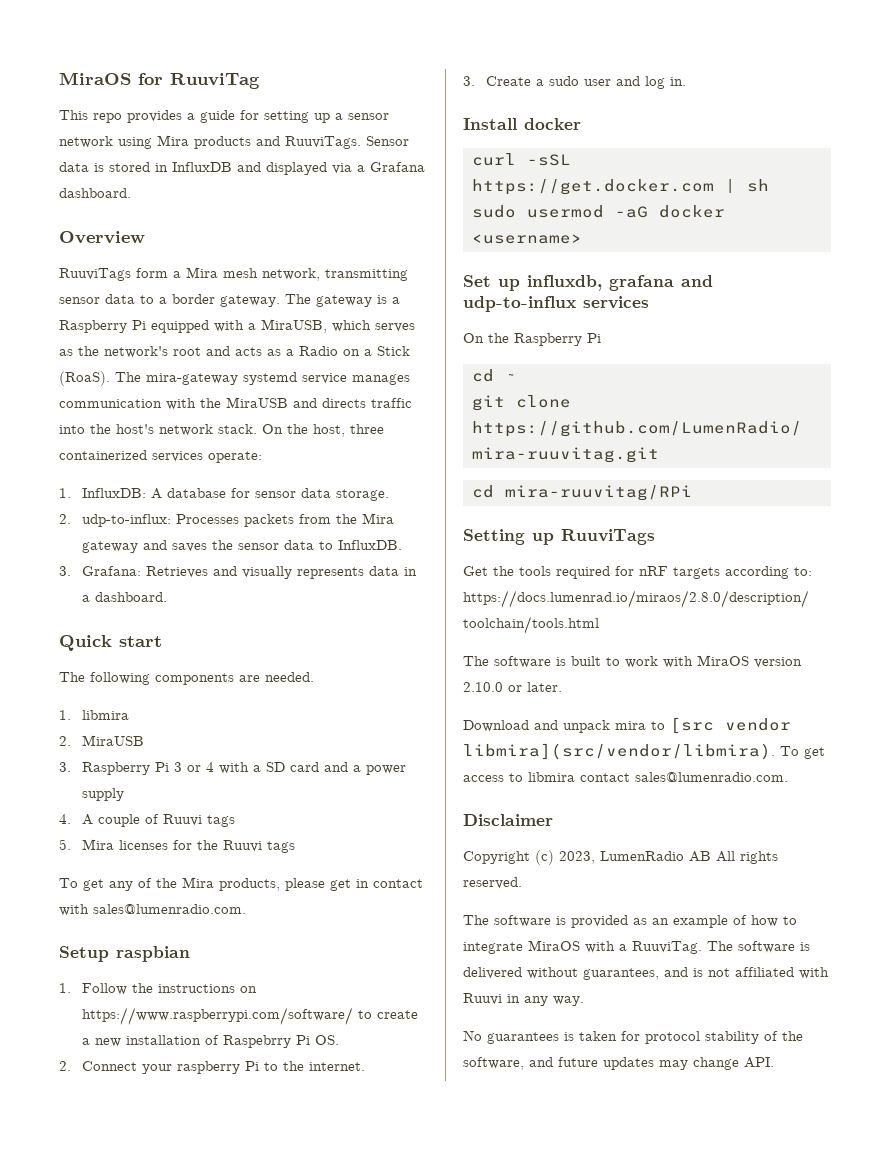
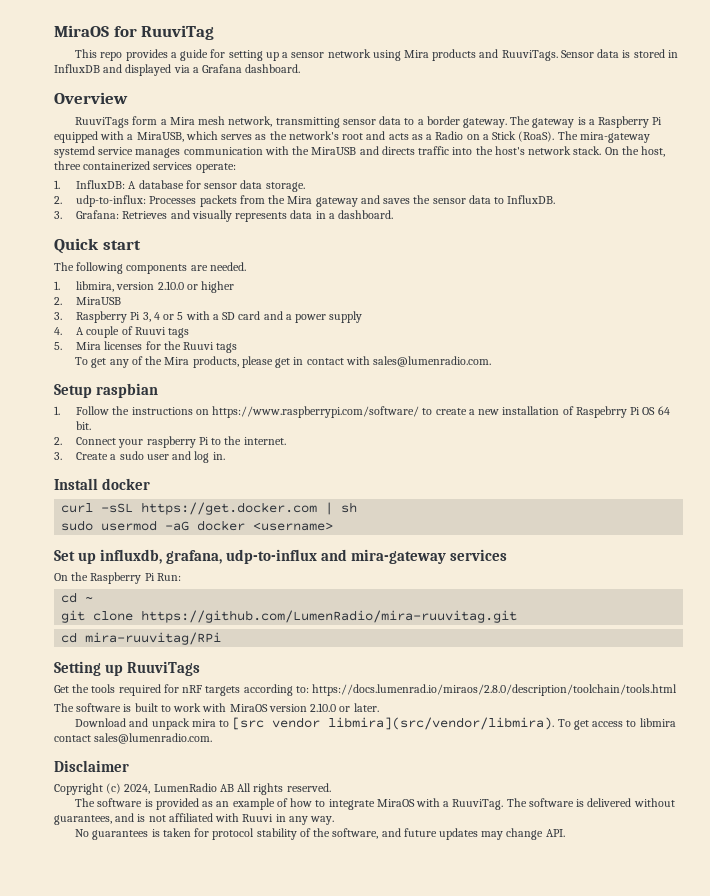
[81,710,129,720] libmira -> [76,281,235,293] libmira, version 2.10.0 or higher
[173,762,214,772] 3 or 4 -> [142,312,184,322] 3, 4 or 5
[314,1035,339,1045] OS. -> [642,406,670,415] [76,421,92,430] OS 64 bit.
[609,275,713,291] [463,296,576,312] grafana and udp-to-influx -> [166,549,447,564] grafana, udp-to-influx and mira-gateway
(601, 338) none -> [156,573,181,581] Run:
[559,851,595,864] 2023, -> [124,784,151,794] 2024,

